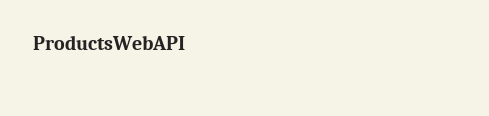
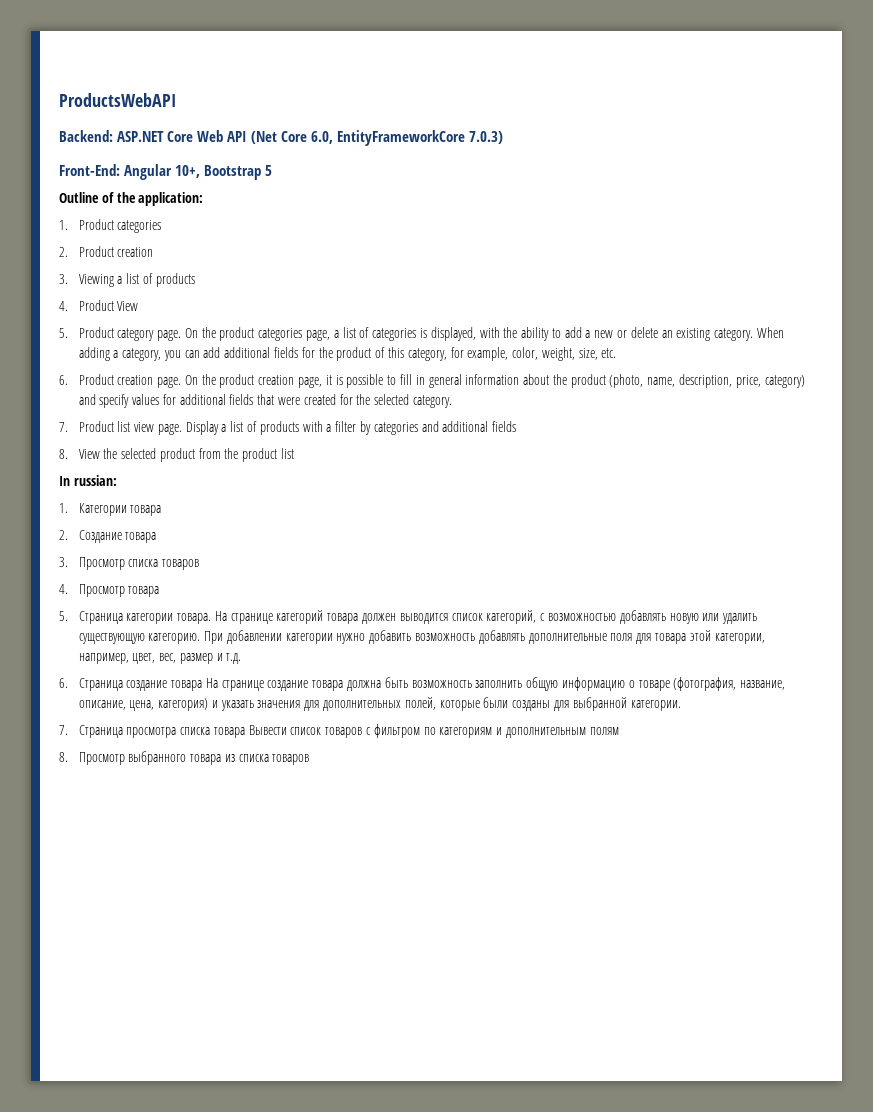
(185, 42) none -> [59,130,504,146] [59,164,273,180] [59,192,204,206] [59,219,162,233] [59,246,154,257] [59,273,195,287] [59,300,139,311] [59,327,784,341] [78,347,617,361] [59,374,805,388] [78,394,452,408] [59,421,517,435] [59,448,295,462] [59,475,117,486] [59,503,162,516] [59,530,157,543] [59,557,200,570] [59,584,160,597] [59,610,758,624] [78,630,765,644] [78,653,242,664] [59,677,786,691] [78,697,681,711] [59,724,619,738] [59,751,310,765] // Backend: ASP.NET Core Web API (Net Core 6.0, EntityFrameworkCore 7.0.3) // Front-End: Angular 10+, Bootstrap 5 // Outline of the application: // 1. Product categories // 2. Product creation // 3. Viewing a list of products // 4. Product View // 5. Product category page. On the product categories page, a list of categories is displayed, with the ability to add a new or delete an existing category. When adding a category, you can add additional fields for the product of this category, for example, color, weight, size, etc. // 6. Product creation page. On the product creation page, it is possible to fill in general information about the product (photo, name, description, price, category) and specify values for additional fields that were created for the selected category. // 7. Product list view page. Display a list of products with a filter by categories and additional fields // 8. View the selected product from the product list // In russian: // 1. Категории товара // 2. Создание товара // 3. Просмотр списка товаров // 4. Просмотр товара // 5. Страница категории товара. На странице категорий товара должен выводится список категорий, с возможностью добавлять новую или удалить существующую категорию. При добавлении категории нужно добавить возможность добавлять дополнительные поля для товара этой категории, например, цвет, вес, размер и т.д. // 6. Страница создание товара На странице создание товара должна быть возможность заполнить общую информацию о товаре (фотография, название, описание, цена, категория) и указать значения для дополнительных полей, которые были созданы для выбранной категории. // 7. Страница просмотра списка товара Вывести список товаров с фильтром по категориям и дополнительным полям // 8. Просмотр выбранного товара из списка товаров

